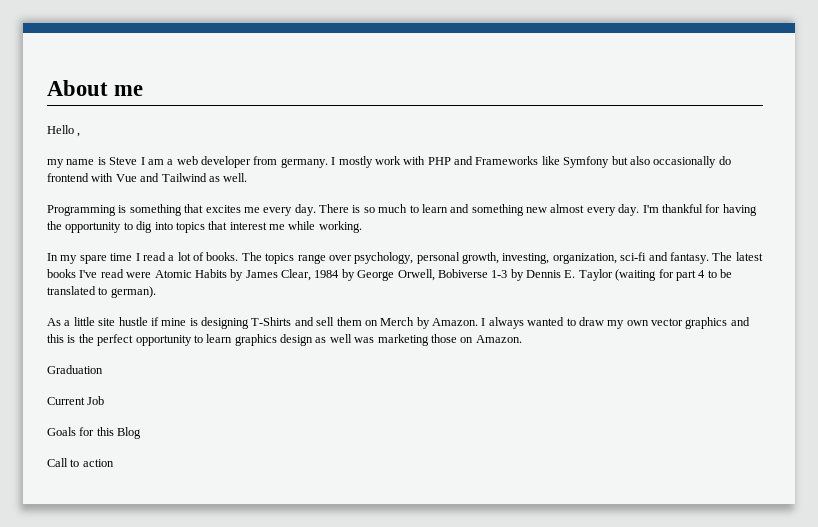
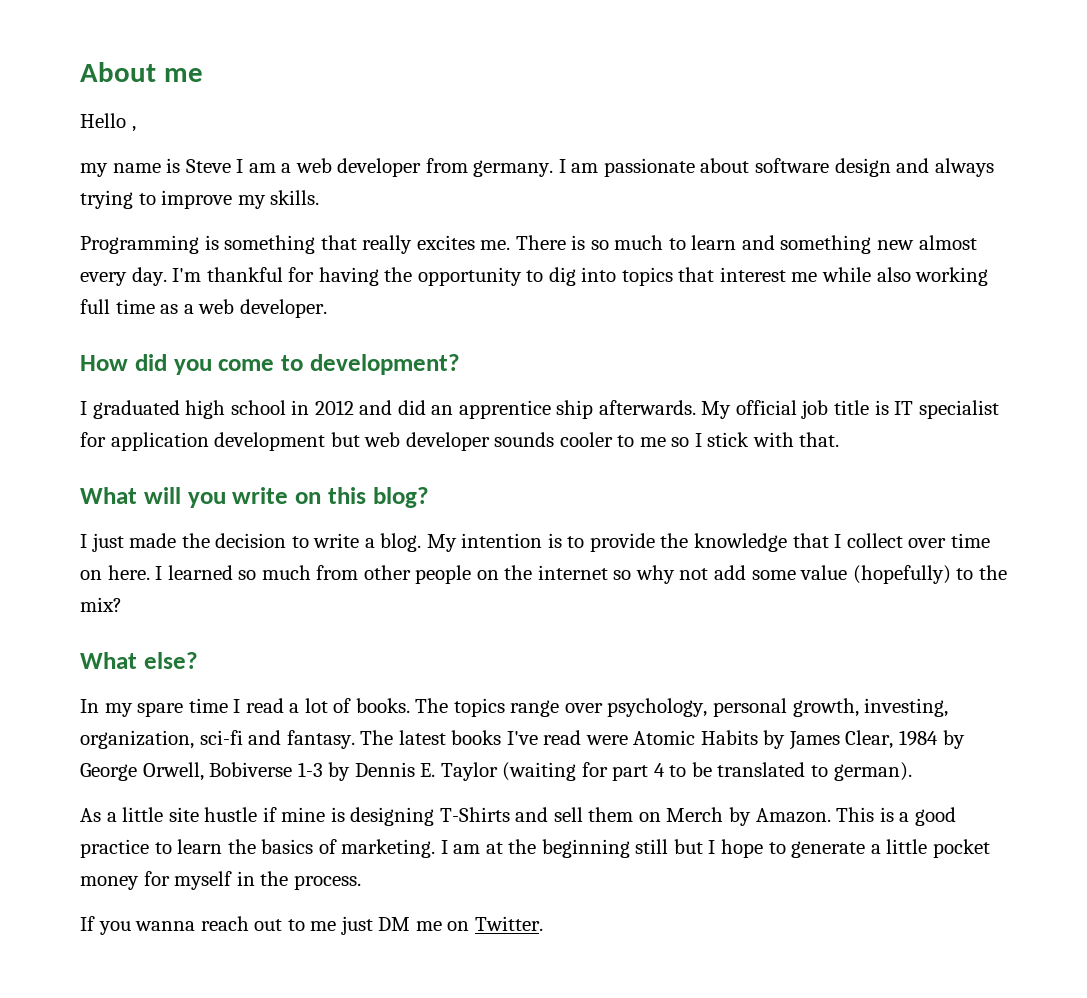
[338,156,731,168] [47,173,248,182] mostly work with PHP and Frameworks like Symfony but also occasionally do frontend with Vue and Tailwind as well. -> [571,158,994,177] [80,190,320,209] am passionate about software design and always trying to improve my skills.
[205,204,316,216] excites me every day. -> [362,235,511,254] really excites me.
[318,221,362,233] working. -> [876,267,989,286] [80,299,327,318] [80,354,460,375] [80,400,999,419] [80,432,840,451] [80,487,429,508] [80,533,990,552] [80,565,1007,584] [80,597,122,612] [80,652,198,669] also working full time as a web developer. // How did you come to development? // I graduated high school in 2012 and did an apprentice ship afterwards. My official job title is IT specialist for application development but web developer sounds cooler to me so I stick with that. // What will you write on this blog? // I just made the decision to write a blog. My intention is to provide the knowledge that I collect over time on here. I learned so much from other people on the internet so why not add some value (hopefully) to the mix? // What else?
[481,317,750,329] [47,334,522,346] [47,365,103,374] [47,396,105,405] [47,427,142,439] [47,458,114,467] I always wanted to draw my own vector graphics and this is the perfect opportunity to learn graphics design as well was marketing those on Amazon. // Graduation // Current Job // Goals for this Blog // Call to action -> [836,807,956,826] [80,839,990,858] [80,871,361,890] [80,916,543,935] This is a good practice to learn the basics of marketing. I am at the beginning still but I hope to generate a little pocket money for myself in the process. // If you wanna reach out to me just DM me on Twitter.

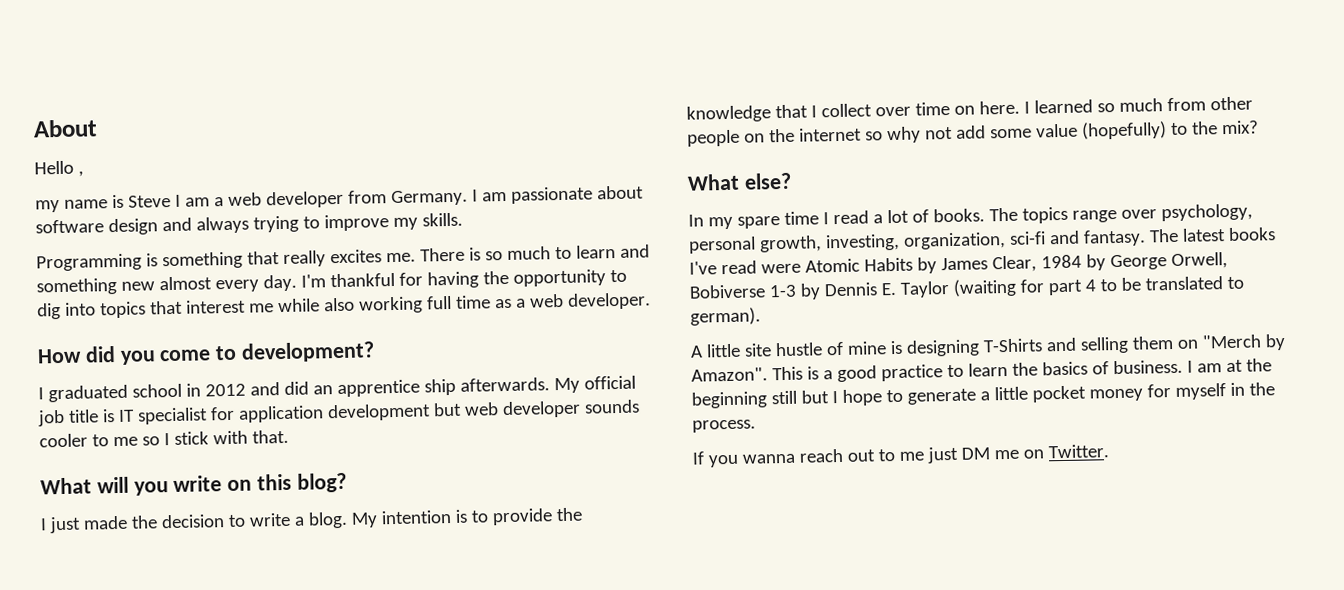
[163,68,203,82] me -> (98, 128) none
[473,160,554,177] germany. -> [390,189,468,207] Germany.
[185,400,226,419] high -> (128, 393) none
[80,808,117,822] As a -> [690,345,703,358] A
[262,807,277,822] if -> [825,341,844,356] of
[553,807,583,822] sell -> [1079,336,1129,354] selling
[666,807,831,826] Merch by Amazon. -> [1201,333,1286,351] [691,367,768,382] "Merch by Amazon".
[341,839,436,858] marketing. -> [1112,359,1183,375] business.

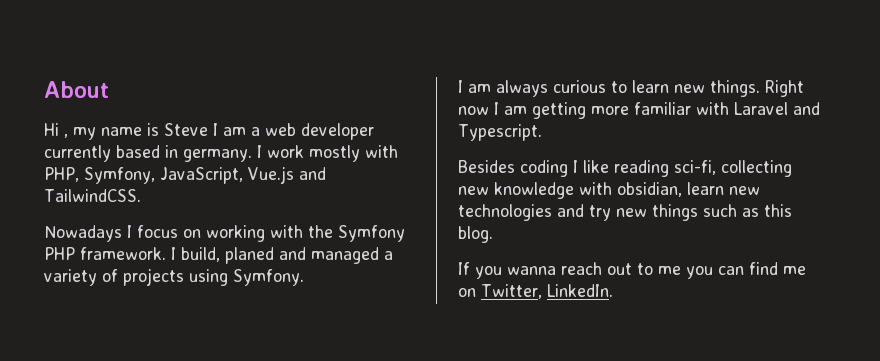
[34,160,74,175] Hello -> [44,123,59,136] Hi
(84, 173) // -> (68, 136) none
[347,185,644,207] [35,212,463,236] [36,244,650,272] [36,269,627,296] [37,292,651,320] [37,341,376,365] [38,375,636,403] [37,399,640,427] [39,429,289,448] [40,472,347,496] [40,507,583,534] [686,96,1253,123] [687,120,1259,147] [687,172,792,191] [688,203,1253,230] [688,227,1276,254] [689,252,1228,275] [689,276,1244,300] [690,307,761,326] [690,333,1286,358] [691,358,1272,383] [691,382,1275,409] [692,419,756,433] from Germany. I am passionate about software design and always trying to improve my skills. // Programming is something that really excites me. There is so much to learn and something new almost every day. I'm thankful for having the opportunity to dig into topics that interest me while also working full time as a web developer. // How did you come to development? // I graduated school in 2012 and did an apprentice ship afterwards. My official job title is IT specialist for application development but web developer sounds cooler to me so I stick with that. // What will you write on this blog? // I just made the decision to write a blog. My intention is to provide the knowledge that I collect over time on here. I learned so much from other people on the internet so why not add some value (hopefully) to the mix? // What else? // In my spare time I read a lot of books. The topics range over psychology, personal growth, investing, organization, sci-fi and fantasy. The latest books I've read were Atomic Habits by James Clear, 1984 by George Orwell, Bobiverse 1-3 by Dennis E. Taylor (waiting for part 4 to be translated to german). // A little site hustle of mine is designing T-Shirts and selling them on "Merch by Amazon". This is a good practice to learn the basics of business. I am at the beginning still but I hope to generate a little pocket money for myself in the process. -> [44,145,398,162] [44,166,326,184] [44,189,141,202] [44,225,405,242] [44,247,393,264] [44,268,304,286] [458,80,804,97] [458,102,820,119] [458,124,542,141] [458,160,792,177] [458,182,760,199] [458,204,792,221] [458,226,493,243] currently based in germany. I work mostly with PHP, Symfony, JavaScript, Vue.js and TailwindCSS. // Nowadays I focus on working with the Symfony PHP framework. I build, planed and managed a variety of projects using Symfony. // I am always curious to learn new things. Right now I am getting more familiar with Laravel and Typescript. // Besides coding I like reading sci-fi, collecting new knowledge with obsidian, learn new technologies and try new things such as this blog.
[926,444,1109,464] just DM me on Twitter. -> [686,262,806,279] [458,284,613,299] you can find me on Twitter, LinkedIn.

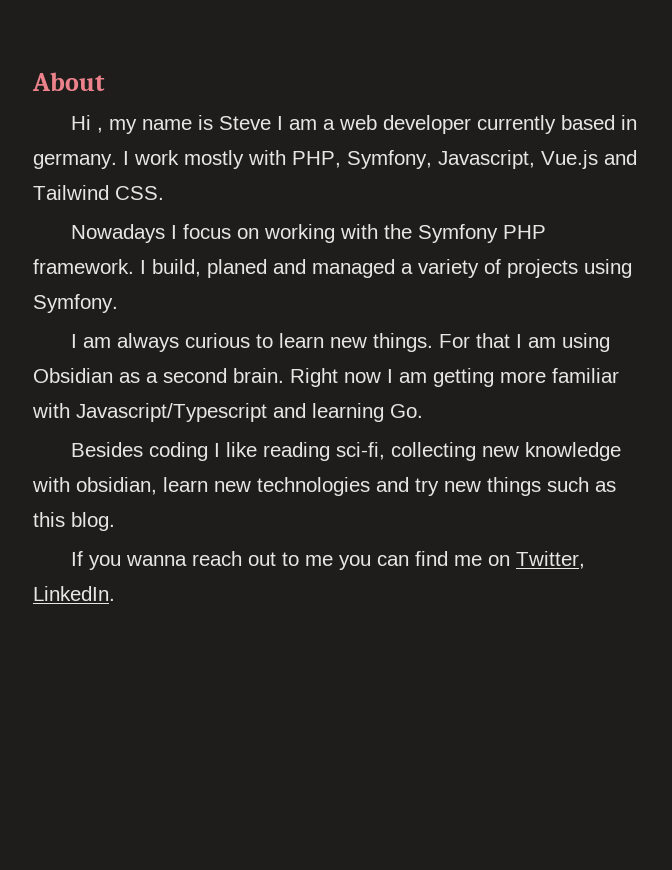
[160,167,243,184] JavaScript, -> [438,150,535,169] Javascript,
[44,189,141,202] TailwindCSS. -> [33,185,164,200] Tailwind CSS.
(760, 88) none -> [438,333,610,352] [33,368,284,383] For that I am using Obsidian as a second brain.
[734,102,820,115] [458,124,542,141] Laravel and Typescript. -> [76,403,423,422] Javascript/Typescript and learning Go.

